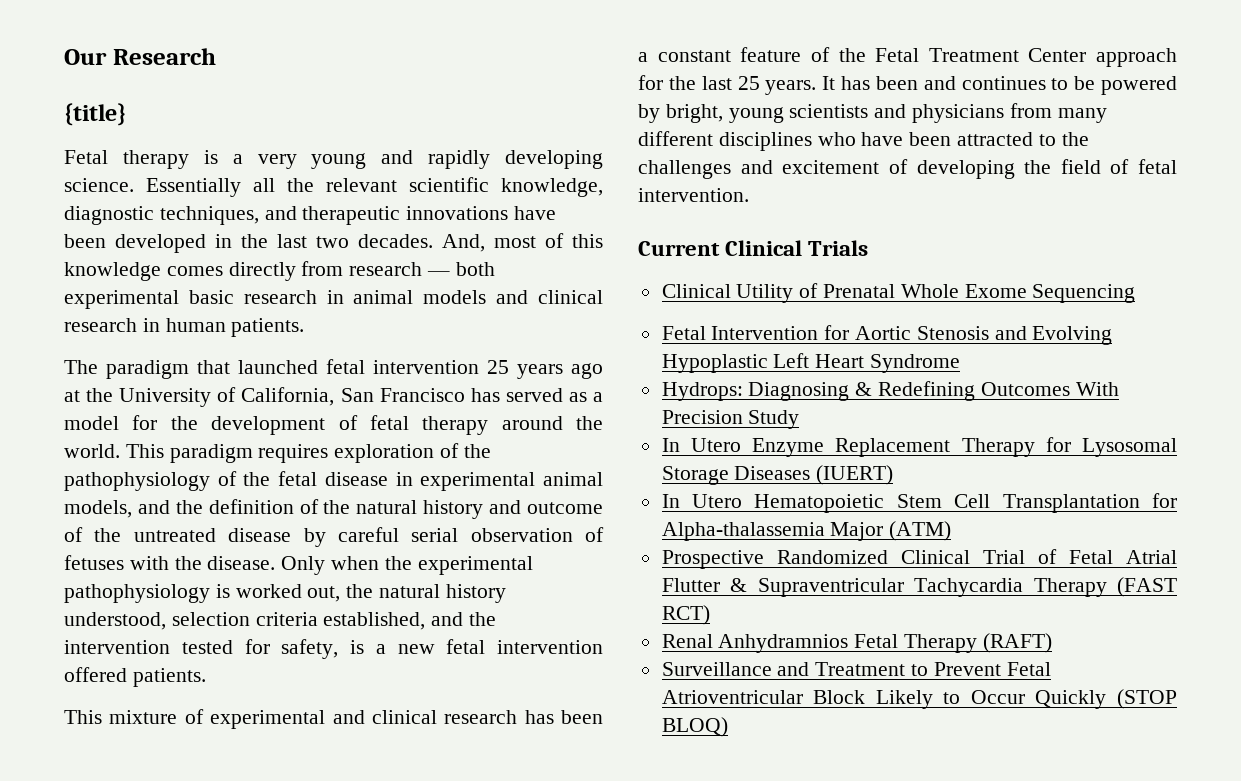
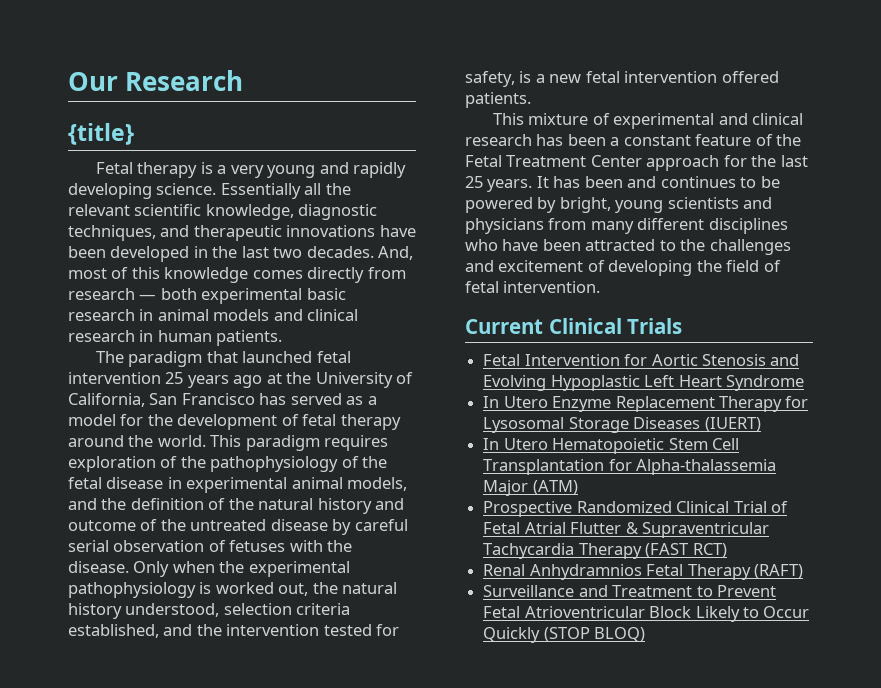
[661,283,1136,303] // Clinical Utility of Prenatal Whole Exome Sequencing -> (683, 326) none
[661,381,1119,401] [661,410,800,429] // Hydrops: Diagnosing & Redefining Outcomes With Precision Study -> (804, 383) none

